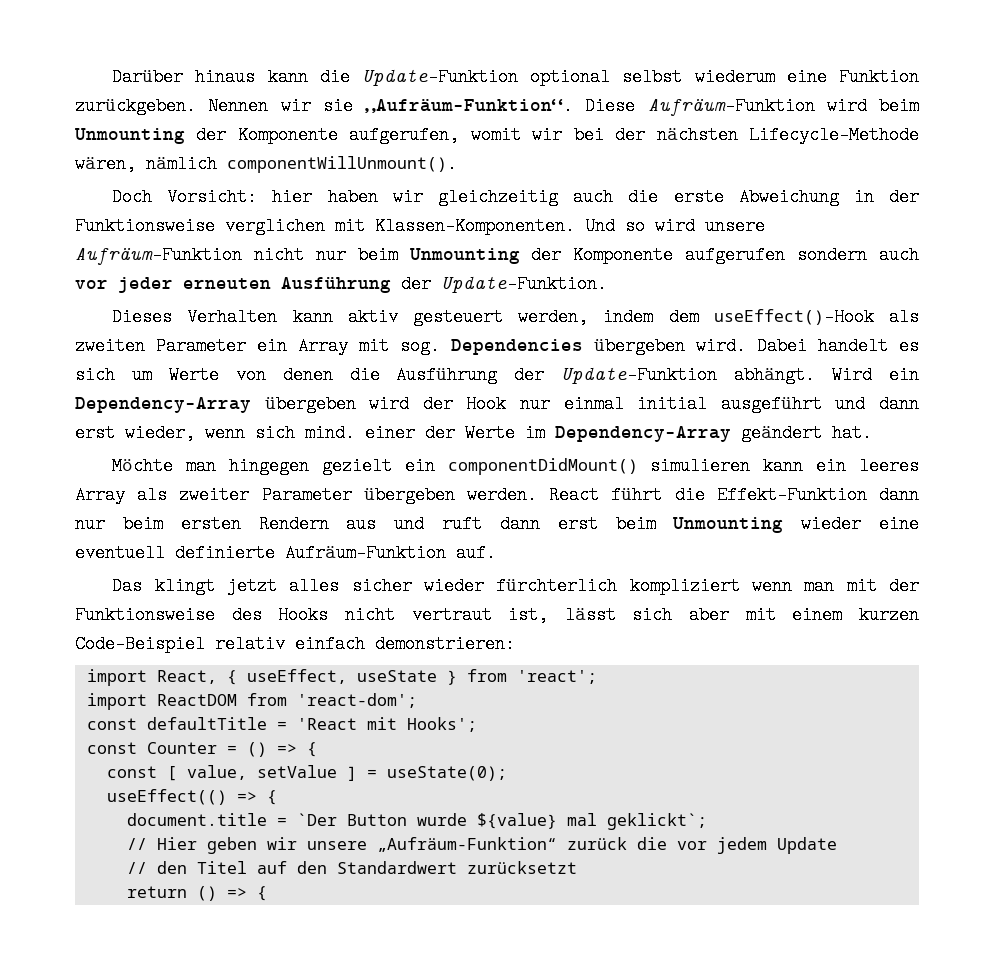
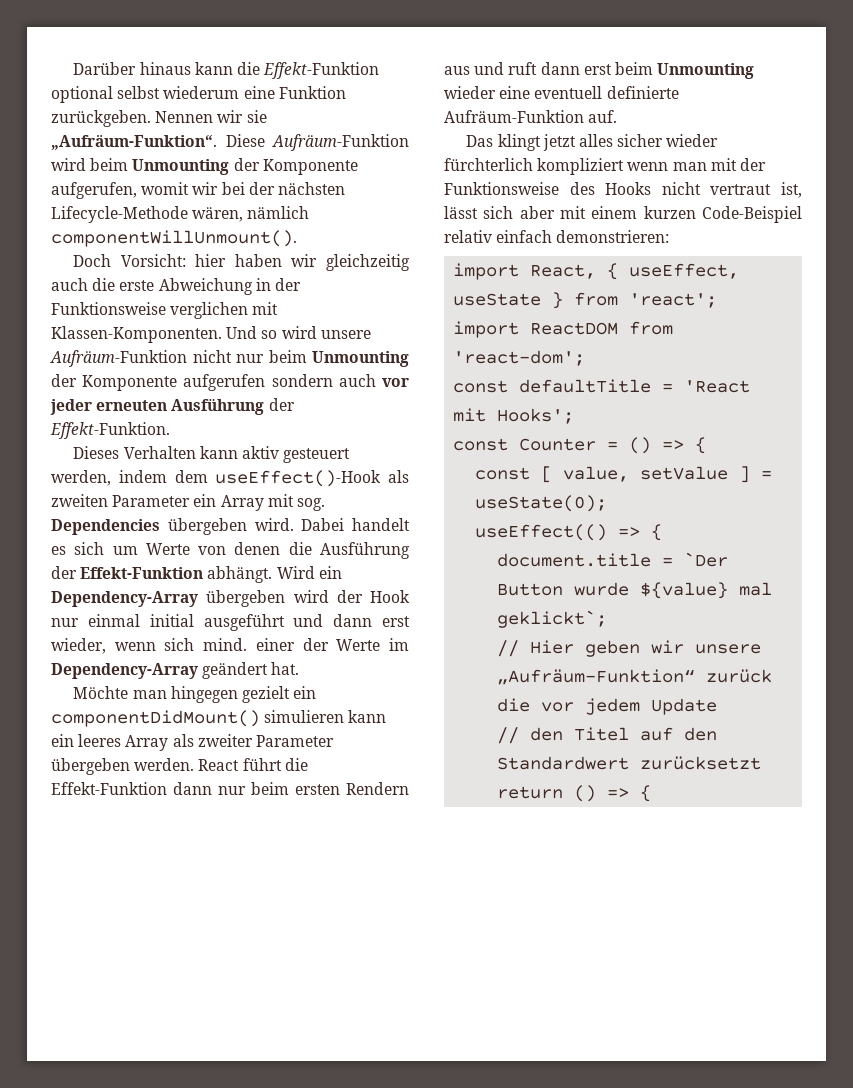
[361,68,518,86] Update-Funktion -> [263,62,380,79] Effekt-Funktion
[441,275,607,293] Update-Funktion. -> [50,422,170,439] Effekt-Funktion.
[561,366,718,384] Update-Funktion -> [80,567,204,579] Effekt-Funktion

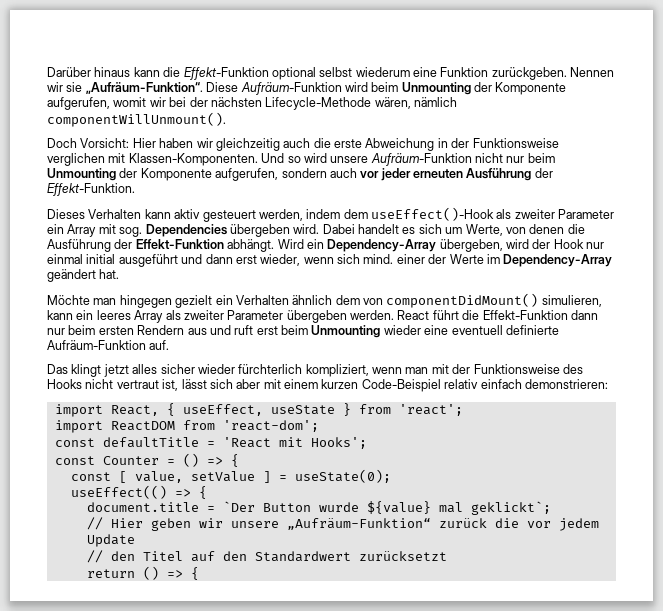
[195,254,227,267] hier -> [132,138,156,148] Hier
[183,374,266,391] aufgerufen -> [215,168,279,181] aufgerufen,
[51,494,108,507] zweiten -> [514,209,555,219] zweiter
[145,543,190,555] Werte -> [465,224,503,236] Werte,
[206,590,286,607] übergeben -> [439,239,503,252] übergeben,
[51,710,345,727] componentDidMount() simulieren -> [235,293,602,308] Verhalten ähnlich dem von componentDidMount() simulieren,
[540,62,580,75] dann -> (254, 330) none
[537,158,625,175] kompliziert -> [305,364,369,377] kompliziert,

